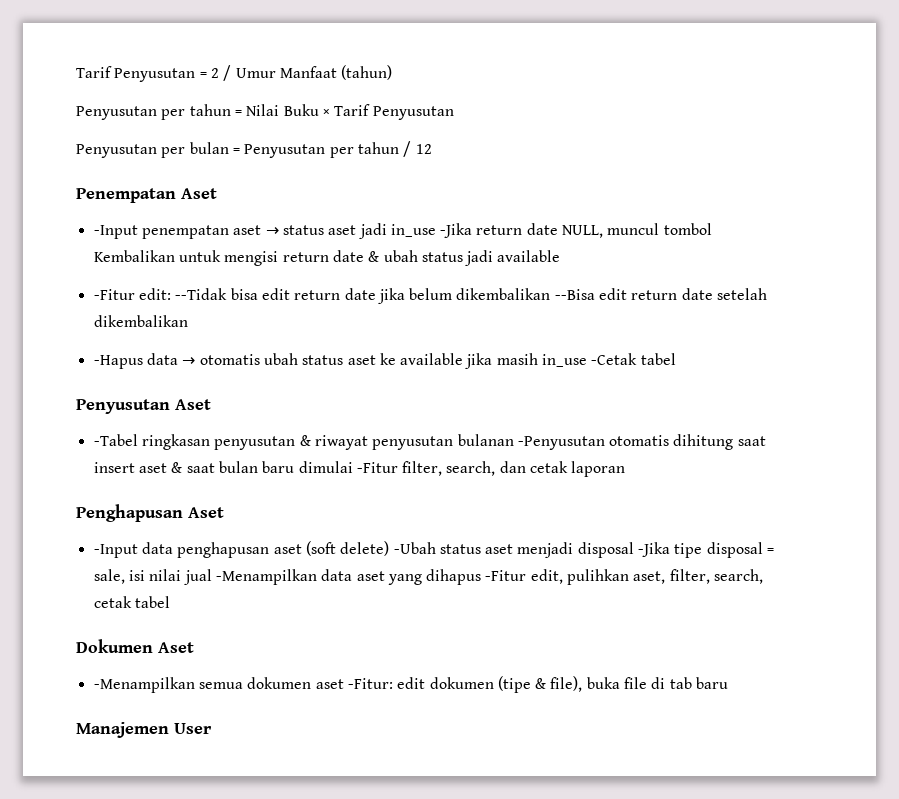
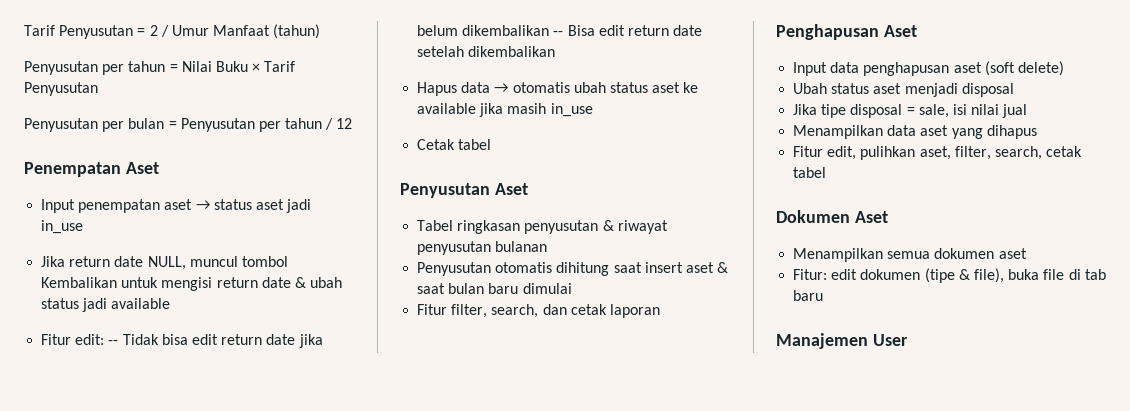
[93,225,138,239] -Input -> [41,199,76,213] Input
[440,223,473,238] -Jika -> [41,256,66,267] // Jika
[93,288,228,300] -Fitur edit: --Tidak -> [41,334,159,345] Fitur edit: -- Tidak
[554,289,595,300] --Bisa -> [553,25,595,36] -- Bisa
[93,355,143,369] -Hapus -> [417,82,458,96] Hapus
[591,353,638,365] -Cetak -> [417,139,456,150] // Cetak
[93,434,138,446] -Tabel -> [417,220,454,231] Tabel
[517,436,605,450] -Penyusutan -> [417,262,492,276] // Penyusutan
[356,462,398,473] -Fitur -> [417,304,448,315] // Fitur
[93,544,138,558] -Input -> [793,62,828,76] Input
[393,542,436,554] -Ubah -> [793,83,828,94] // Ubah
[638,542,671,557] -Jika -> [793,104,818,115] // Jika
[215,569,317,585] -Menampilkan -> [793,125,884,139] // Menampilkan
[485,570,527,581] -Fitur -> [793,146,824,157] // Fitur
[93,677,195,693] -Menampilkan -> [793,248,884,262] Menampilkan
[347,678,393,689] -Fitur: -> [793,269,828,280] // Fitur:

